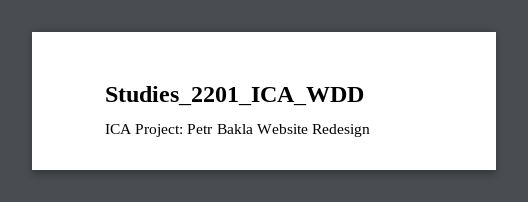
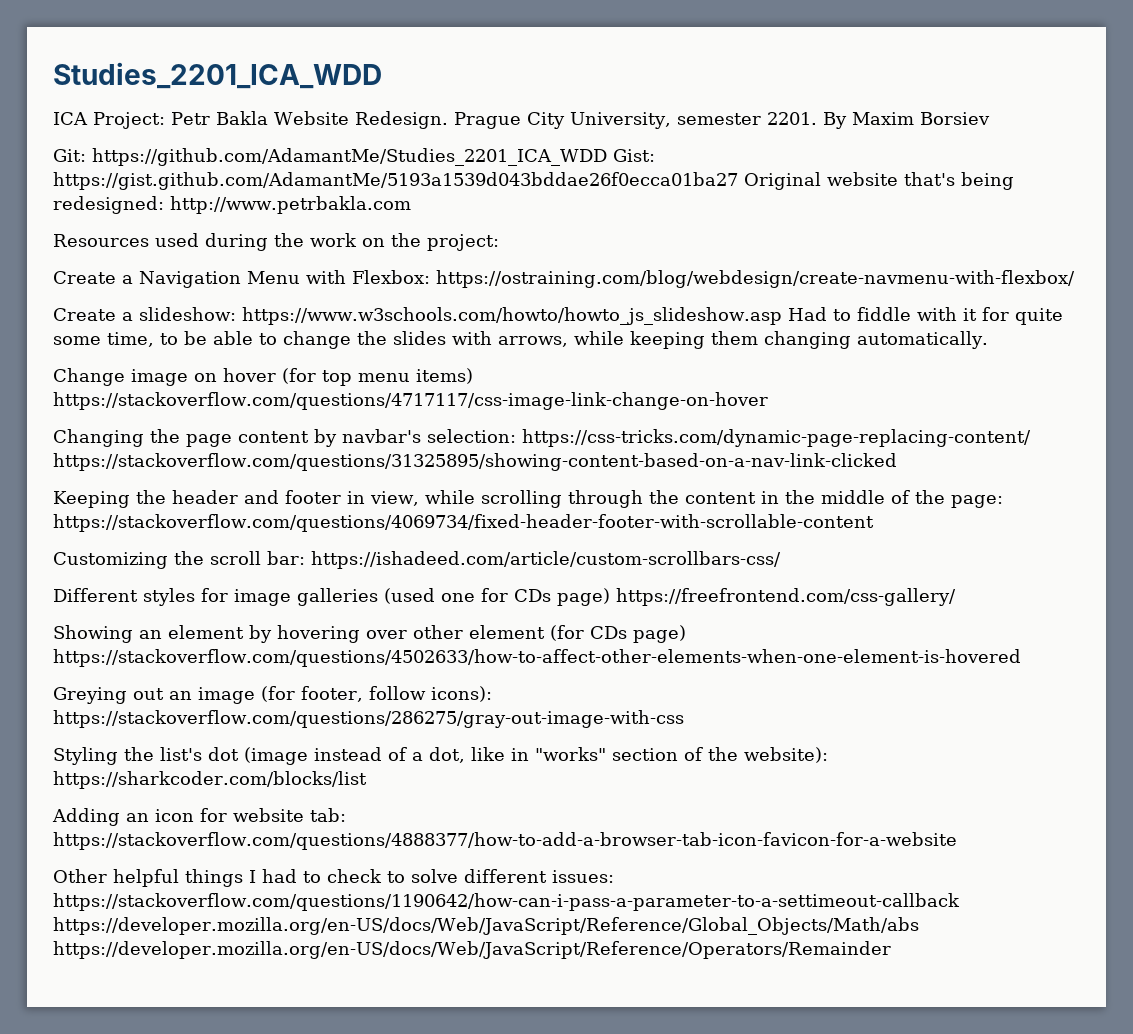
[311,124,370,137] Redesign -> [354,111,990,129] [53,148,655,166] [53,172,1014,190] [53,196,411,214] [53,233,499,251] [53,270,1075,288] [53,307,1063,325] [53,331,988,349] [53,368,473,386] [53,392,768,410] [53,429,1031,447] [53,453,897,471] [53,490,1003,508] [53,514,874,532] [53,551,781,569] [53,588,956,606] [53,625,686,643] [53,649,1021,667] [53,686,492,704] [53,710,684,728] [53,747,828,765] [53,771,367,789] [52,808,346,826] [53,832,957,850] [53,869,614,887] [53,893,960,911] [53,917,919,935] [53,941,891,959] Redesign. Prague City University, semester 2201. By Maxim Borsiev // Git: https://github.com/AdamantMe/Studies_2201_ICA_WDD Gist: https://gist.github.com/AdamantMe/5193a1539d043bddae26f0ecca01ba27 Original website that's being redesigned: http://www.petrbakla.com // Resources used during the work on the project: // Create a Navigation Menu with Flexbox: https://ostraining.com/blog/webdesign/create-navmenu-with-flexbox/ // Create a slideshow: https://www.w3schools.com/howto/howto_js_slideshow.asp Had to fiddle with it for quite some time, to be able to change the slides with arrows, while keeping them changing automatically. // Change image on hover (for top menu items) https://stackoverflow.com/questions/4717117/css-image-link-change-on-hover // Changing the page content by navbar's selection: https://css-tricks.com/dynamic-page-replacing-content/ https://stackoverflow.com/questions/31325895/showing-content-based-on-a-nav-link-clicked // Keeping the header and footer in view, while scrolling through the content in the middle of the page: https://stackoverflow.com/questions/4069734/fixed-header-footer-with-scrollable-content // Customizing the scroll bar: https://ishadeed.com/article/custom-scrollbars-css/ // Different styles for image galleries (used one for CDs page) https://freefrontend.com/css-gallery/ // Showing an element by hovering over other element (for CDs page) https://stackoverflow.com/questions/4502633/how-to-affect-other-elements-when-one-element-is-hovered // Greying out an image (for footer, follow icons): https://stackoverflow.com/questions/286275/gray-out-image-with-css // Styling the list's dot (image instead of a dot, like in "works" section of the website): https://sharkcoder.com/blocks/list // Adding an icon for website tab: https://stackoverflow.com/questions/4888377/how-to-add-a-browser-tab-icon-favicon-for-a-website // Other helpful things I had to check to solve different issues: https://stackoverflow.com/questions/1190642/how-can-i-pass-a-parameter-to-a-settimeout-callback https://developer.mozilla.org/en-US/docs/Web/JavaScript/Reference/Global_Objects/Math/abs https://developer.mozilla.org/en-US/docs/Web/JavaScript/Reference/Operators/Remainder

